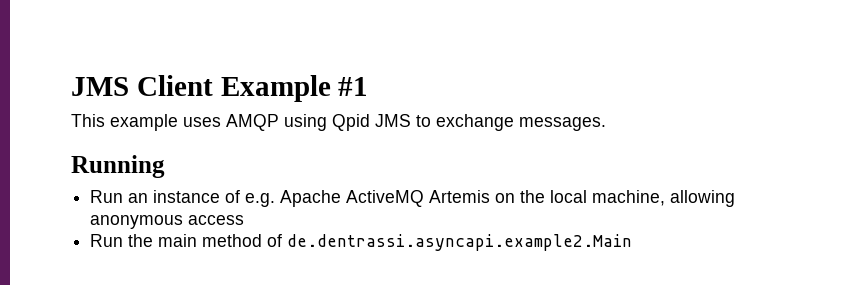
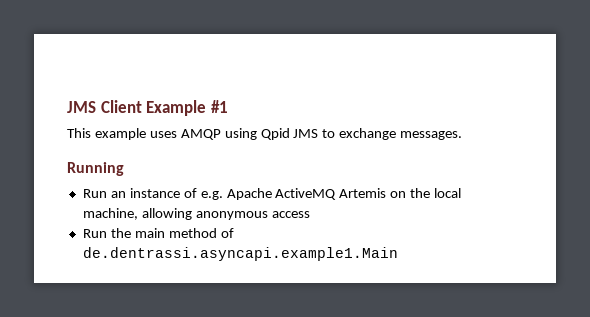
[287,234,633,251] de.dentrassi.asyncapi.example2.Main -> [82,247,398,261] de.dentrassi.asyncapi.example1.Main

